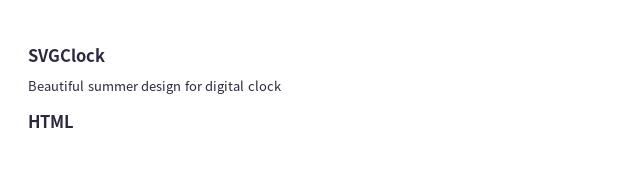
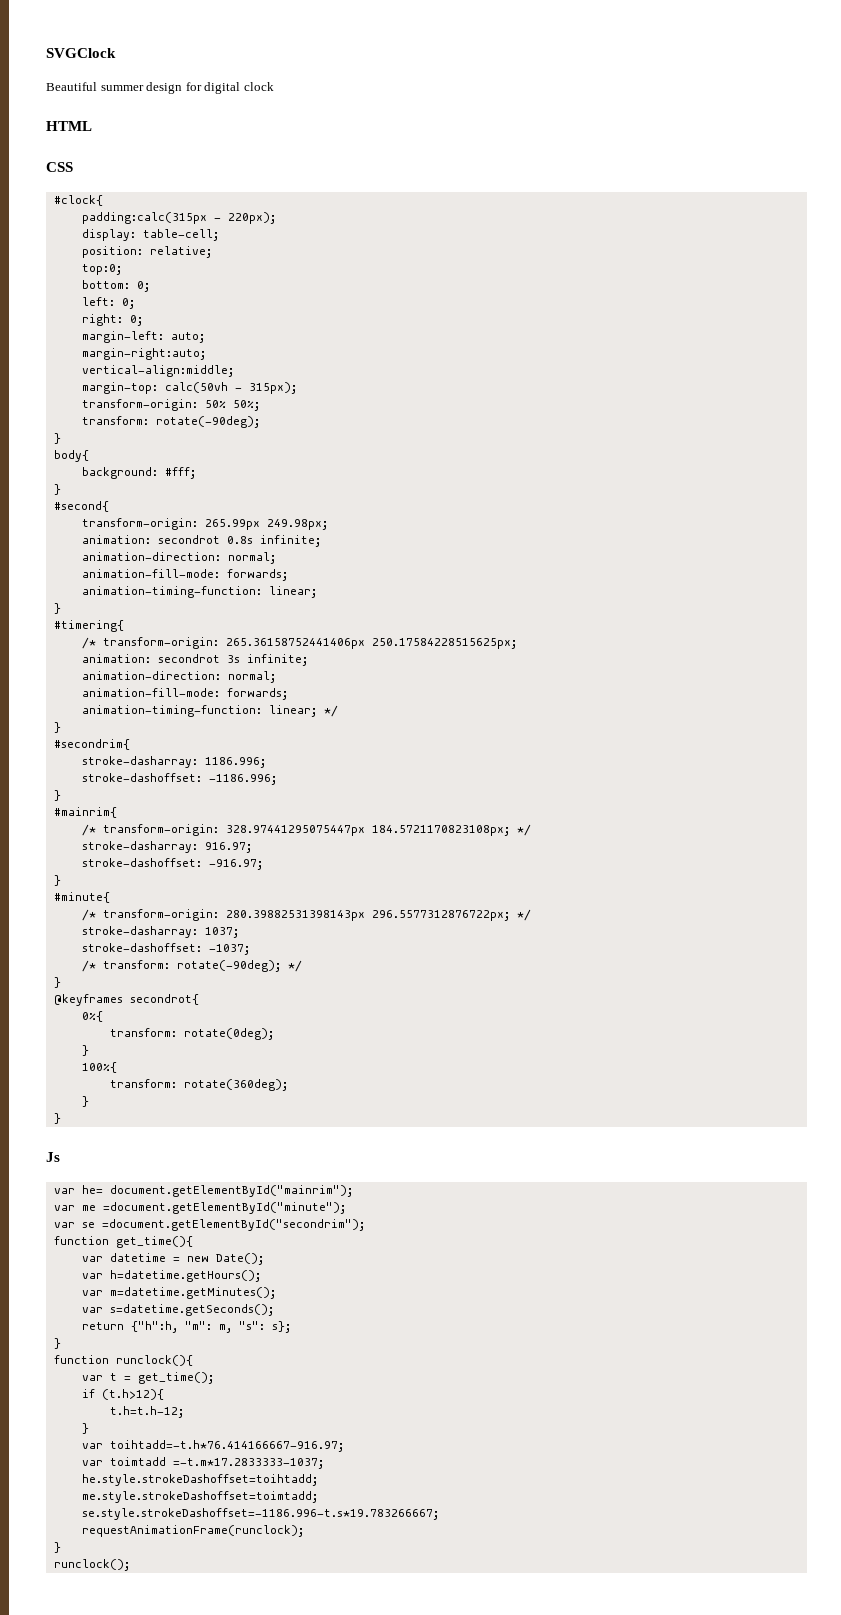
(74, 121) none -> [46,162,73,172] [53,195,103,206] [81,212,276,224] [81,229,219,241] [81,246,212,258] [81,264,122,275] [81,280,150,292] [81,297,135,309] [81,314,143,326] [81,331,205,343] [81,348,206,360] [81,365,234,377] [81,382,297,394] [81,399,260,411] [81,416,260,428] [53,433,61,444] [53,450,89,462] [81,467,196,479] [53,484,61,495] [53,501,109,512] [81,518,328,530] [81,535,321,547] [81,552,276,564] [81,569,288,581] [81,586,317,598] [53,603,61,614] [53,620,124,632] [81,637,517,649] [81,654,308,666] [81,671,276,683] [81,688,288,700] [81,705,338,717] [53,722,61,733] [53,739,130,750] [81,756,266,768] [81,773,277,785] [53,790,61,801] [53,807,117,818] [81,824,531,836] [81,841,252,853] [81,858,263,870] [53,875,61,886] [53,892,110,903] [81,909,531,921] [81,926,239,938] [81,943,250,955] [81,960,302,972] [53,977,61,988] [53,994,199,1006] [81,1011,103,1022] [109,1028,274,1040] [81,1045,89,1056] [81,1062,117,1073] [109,1079,288,1091] [81,1096,89,1107] [53,1113,61,1124] [46,1152,60,1162] [53,1185,353,1197] [53,1202,346,1214] [53,1219,365,1231] [53,1236,193,1248] [81,1253,264,1265] [81,1270,261,1282] [81,1287,276,1299] [81,1304,274,1316] [81,1321,291,1333] [53,1338,61,1349] [53,1355,193,1366] [81,1372,214,1384] [81,1389,164,1400] [109,1406,184,1418] [81,1423,89,1434] [81,1440,344,1452] [81,1457,324,1469] [81,1474,318,1486] [81,1491,318,1503] [81,1508,439,1520] [81,1525,304,1537] [53,1542,61,1553] [53,1559,130,1571] // CSS // #clock{ // padding:calc(315px - 220px); // display: table-cell; // position: relative; // top:0; // bottom: 0; // left: 0; // right: 0; // margin-left: auto; // margin-right:auto; // vertical-align:middle; // margin-top: calc(50vh - 315px); // transform-origin: 50% 50%; // transform: rotate(-90deg); // } // body{ // background: #fff; // } // #second{ // transform-origin: 265.99px 249.98px; // animation: secondrot 0.8s infinite; // animation-direction: normal; // animation-fill-mode: forwards; // animation-timing-function: linear; // } // #timering{ // /* transform-origin: 265.36158752441406px 250.17584228515625px; // animation: secondrot 3s infinite; // animation-direction: normal; // animation-fill-mode: forwards; // animation-timing-function: linear; */ // } // #secondrim{ // stroke-dasharray: 1186.996; // stroke-dashoffset: -1186.996; // } // #mainrim{ // /* transform-origin: 328.97441295075447px 184.5721170823108px; */ // stroke-dasharray: 916.97; // stroke-dashoffset: -916.97; // } // #minute{ // /* transform-origin: 280.39882531398143px 296.5577312876722px; */ // stroke-dasharray: 1037; // stroke-dashoffset: -1037; // /* transform: rotate(-90deg); */ // } // @keyframes secondrot{ // 0%{ // transform: rotate(0deg); // } // 100%{ // transform: rotate(360deg); // } // } // Js // var he= document.getElementById("mainrim"); // var me =document.getElementById("minute"); // var se =document.getElementById("secondrim"); // function get_time(){ // var datetime = new Date(); // var h=datetime.getHours(); // var m=datetime.getMinutes(); // var s=datetime.getSeconds(); // return {"h":h, "m": m, "s": s}; // } // function runclock(){ // var t = get_time(); // if (t.h>12){ // t.h=t.h-12; // } // var toihtadd=-t.h*76.414166667-916.97; // var toimtadd =-t.m*17.2833333-1037; // he.style.strokeDashoffset=toihtadd; // me.style.strokeDashoffset=toimtadd; // se.style.strokeDashoffset=-1186.996-t.s*19.783266667; // requestAnimationFrame(runclock); // } // runclock();

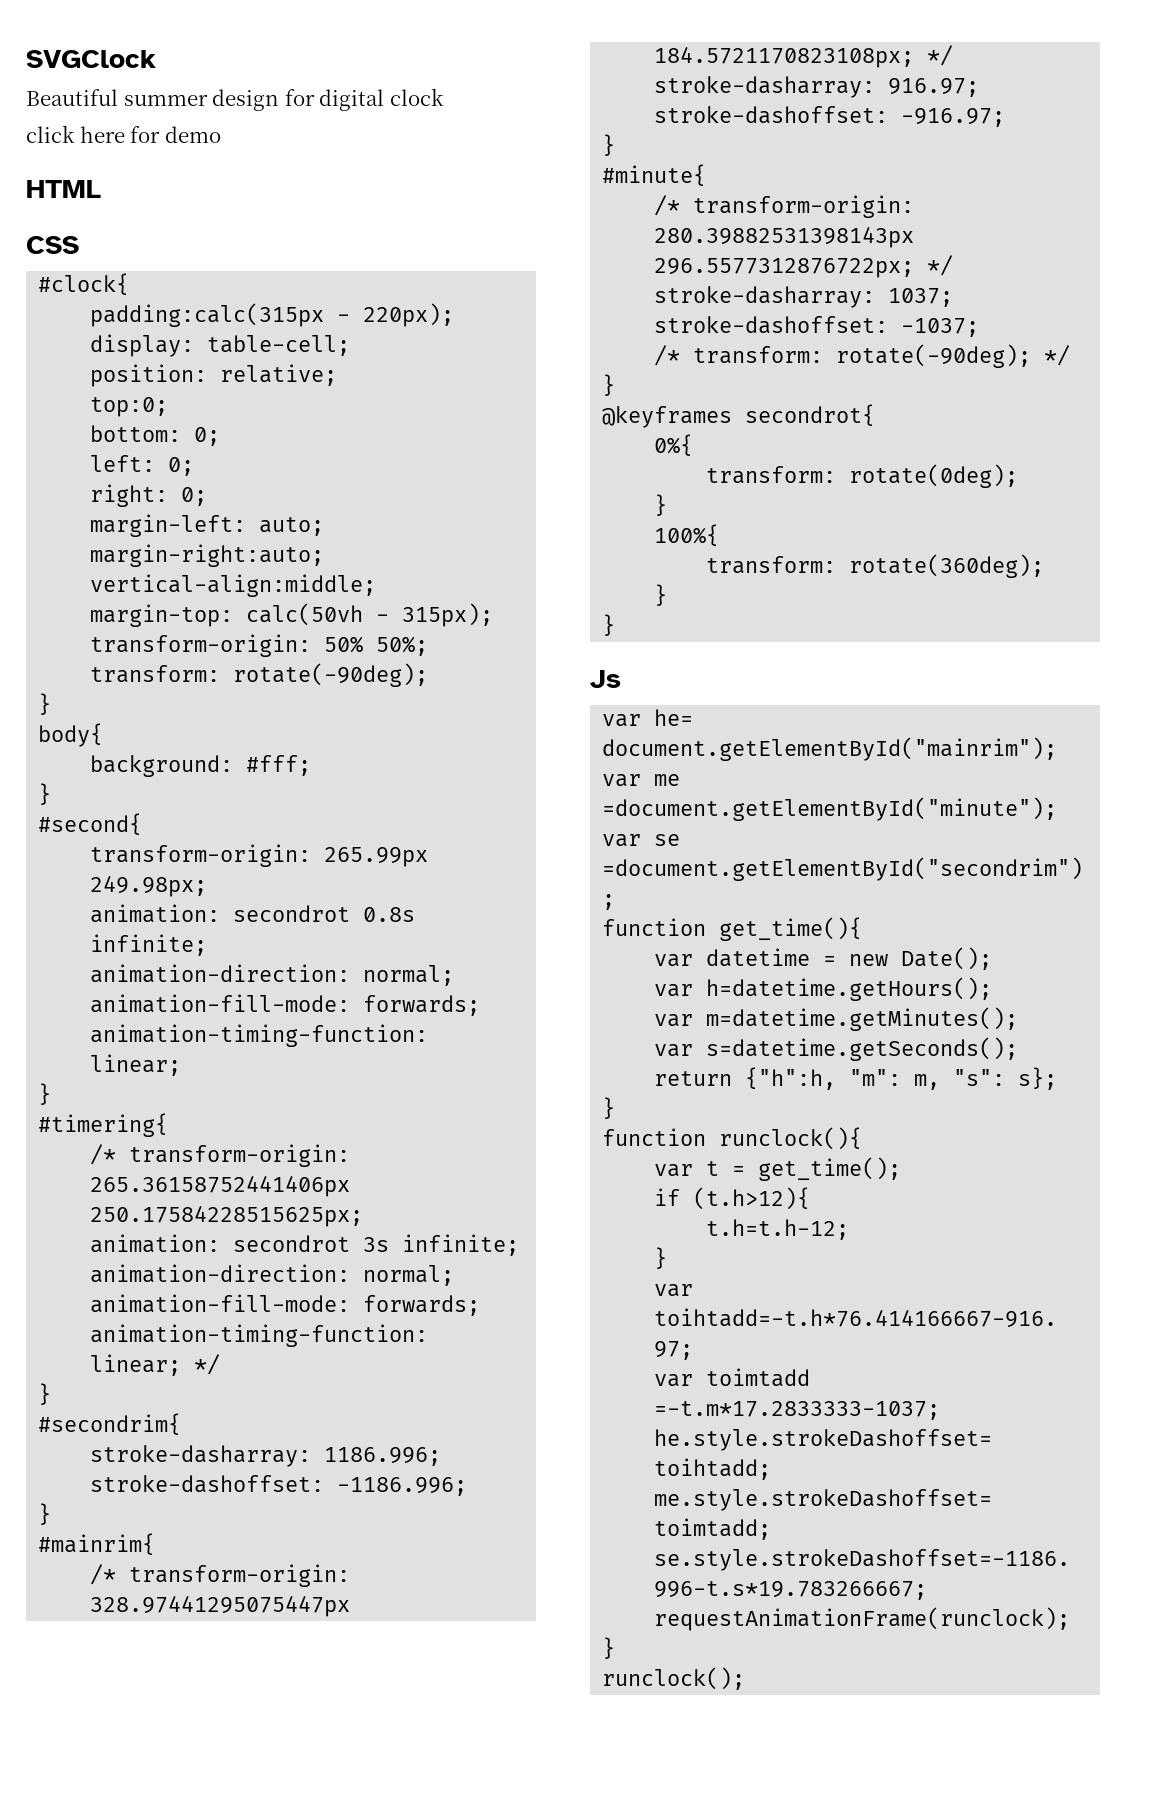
(274, 86) none -> [26,125,221,143] // click here for demo

